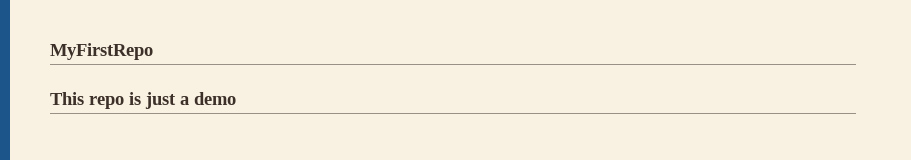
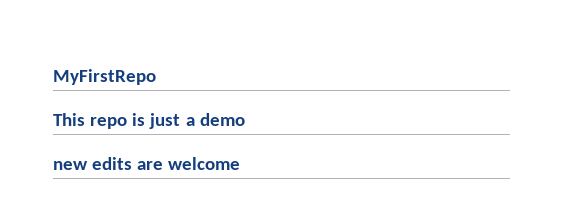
(236, 98) none -> [53,157,241,170] // new edits are welcome

